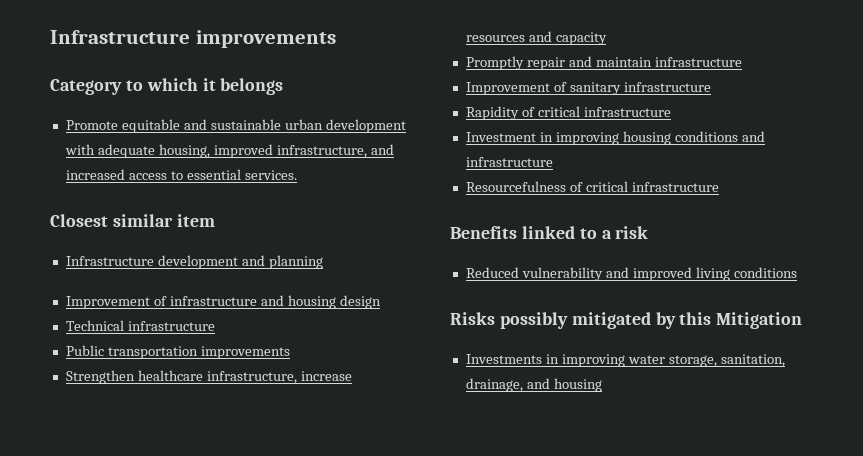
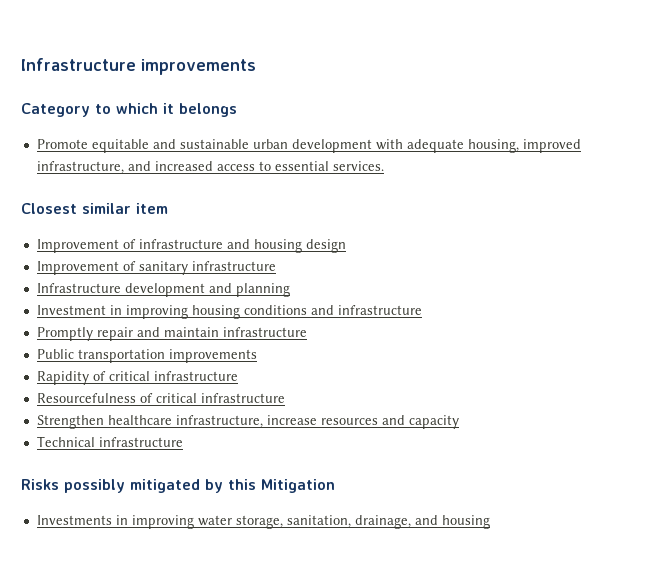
[65,255,323,269] // Infrastructure development and planning -> (168, 208) none
[65,320,215,331] [65,345,290,359] Technical infrastructure // Public transportation improvements -> [36,261,276,275] [36,283,290,297] [36,305,422,319] [36,327,307,341] [36,349,257,363] [36,371,238,385] [36,393,285,403] Improvement of sanitary infrastructure // Infrastructure development and planning // Investment in improving housing conditions and infrastructure // Promptly repair and maintain infrastructure // Public transportation improvements // Rapidity of critical infrastructure // Resourcefulness of critical infrastructure
[465,56,742,70] [465,82,711,95] [465,106,671,120] [465,131,765,145] [465,157,553,167] [465,181,719,192] [450,226,649,239] [465,267,797,281] Promptly repair and maintain infrastructure // Improvement of sanitary infrastructure // Rapidity of critical infrastructure // Investment in improving housing conditions and infrastructure // Resourcefulness of critical infrastructure // Benefits linked to a risk // Reduced vulnerability and improved living conditions -> [36,436,183,447] Technical infrastructure

